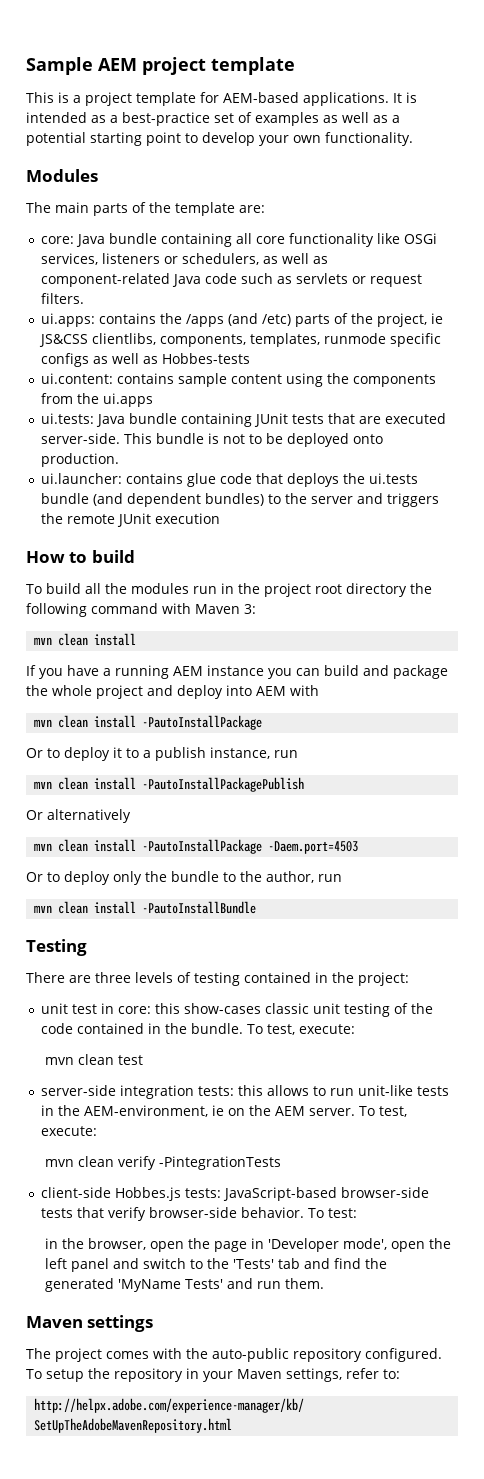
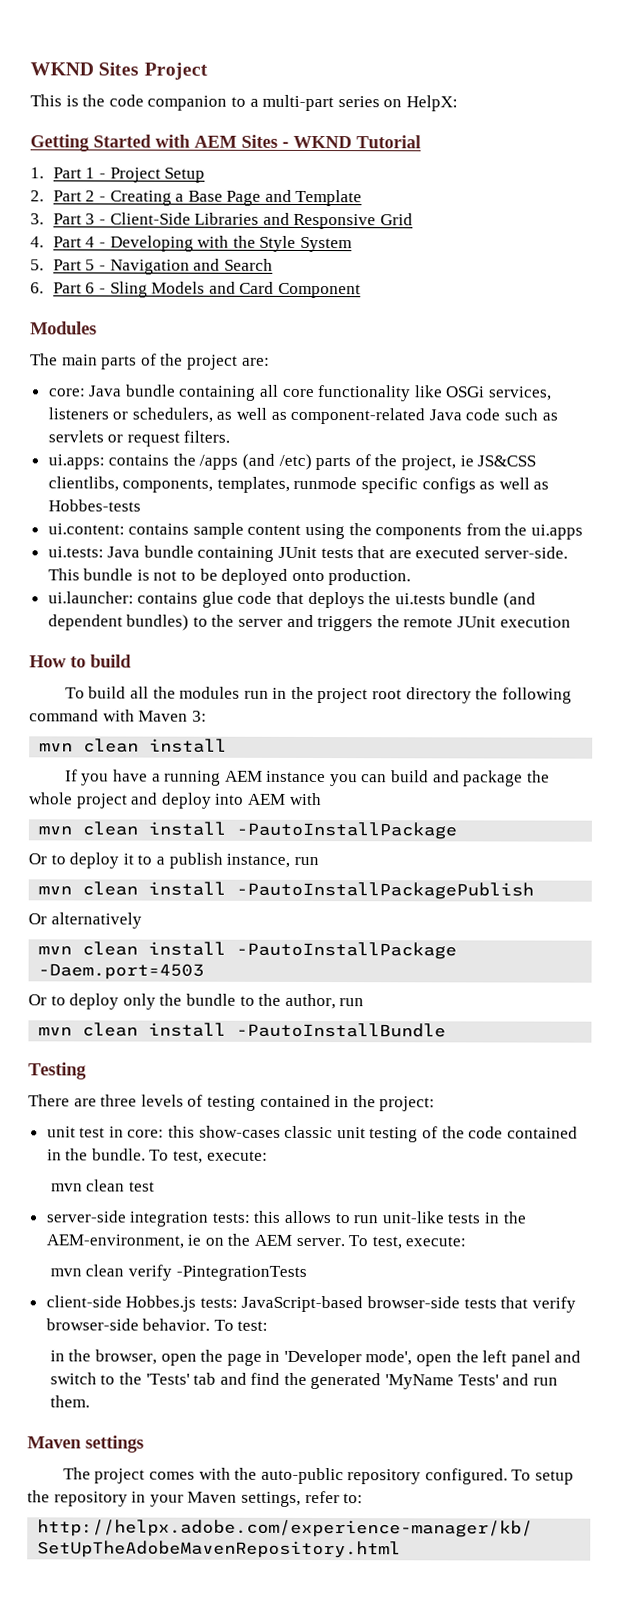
[26,57,295,75] [26,92,417,106] [26,112,400,126] [26,132,413,146] Sample AEM project template // This is a project template for AEM-based applications. It is intended as a best-practice set of examples as well as a potential starting point to develop your own functionality. -> [30,62,208,80] [30,94,458,112] [30,134,421,152] [30,167,206,183] [30,189,363,207] [30,212,413,230] [30,235,352,253] [30,258,273,275] [30,281,361,299] WKND Sites Project // This is the code companion to a multi-part series on HelpX: // Getting Started with AEM Sites - WKND Tutorial // 1. Part 1 - Project Setup // 2. Part 2 - Creating a Base Page and Template // 3. Part 3 - Client-Side Libraries and Responsive Grid // 4. Part 4 - Developing with the Style System // 5. Part 5 - Navigation and Search // 6. Part 6 - Sling Models and Card Component
[175,202,235,216] template -> [186,354,238,370] project

